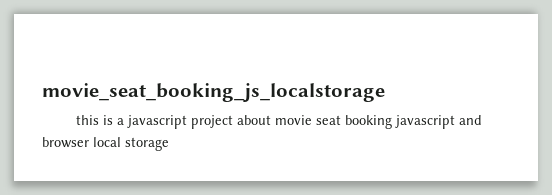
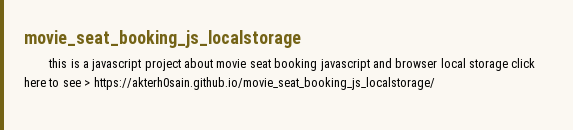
(169, 144) none -> [511,58,536,68] [24,77,435,90] click here to see > https://akterh0sain.github.io/movie_seat_booking_js_localstorage/

